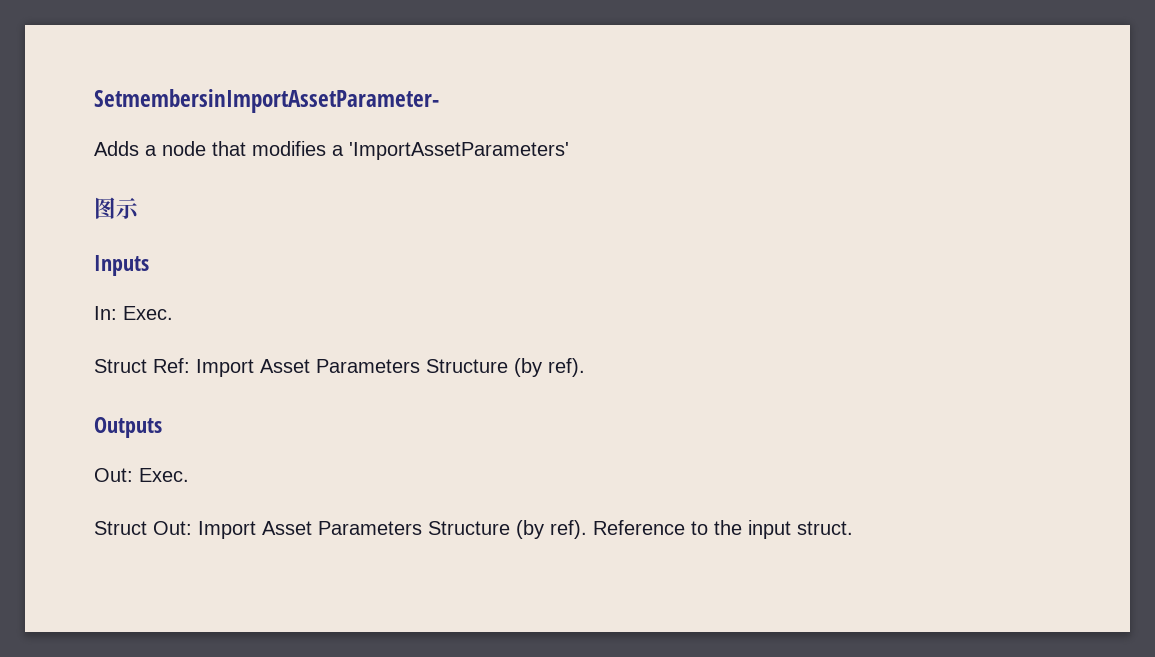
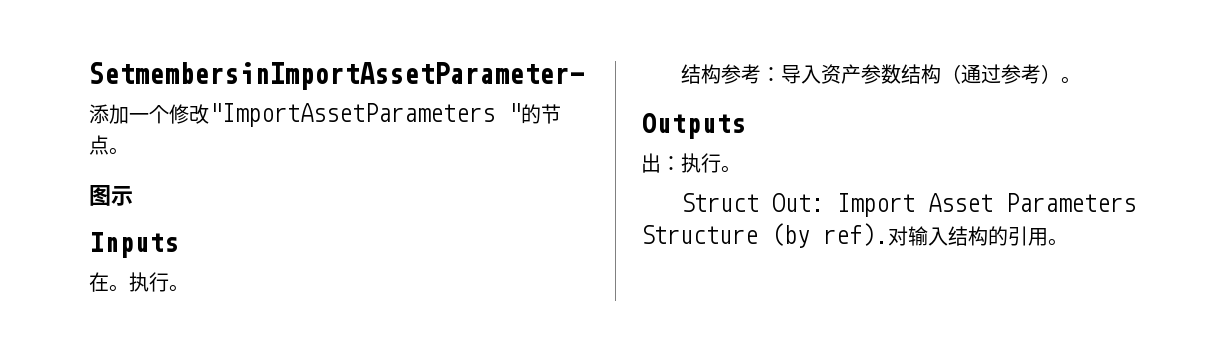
[94,141,569,160] [94,197,139,219] [94,255,149,276] [94,306,173,320] [94,358,585,377] Adds a node that modifies a 'ImportAssetParameters' // 图示 // Inputs // In: Exec. // Struct Ref: Import Asset Parameters Structure (by ref). -> [89,103,561,127] [89,135,129,155] [89,185,133,206] [89,232,179,258] [89,272,189,292] [681,64,1082,84] 添加一个修改"ImportAssetParameters "的节点。 // 图示 // Inputs // 在。执行。 // 结构参考：导入资产参数结构（通过参考）。
[94,468,189,482] Out: Exec. -> [641,153,741,173] 出：执行。
[593,520,853,539] Reference to the input struct. -> [888,226,1068,246] 对输入结构的引用。

